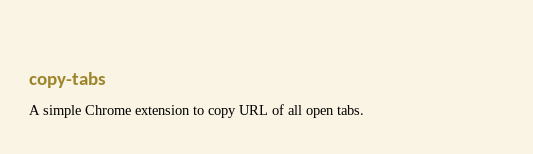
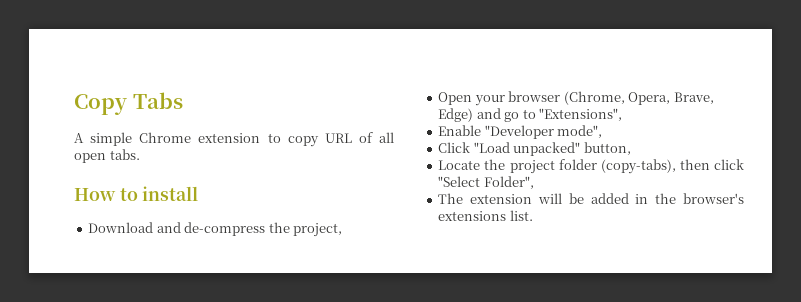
[29,72,106,88] copy-tabs -> [74,92,183,115] Copy Tabs
(364, 110) none -> [74,186,199,201] [88,222,343,237] [438,91,714,106] [438,108,623,122] [438,125,603,139] [438,142,631,156] [438,159,744,174] [438,176,534,189] [438,193,744,204] [438,210,533,221] // How to install // Download and de-compress the project, // Open your browser (Chrome, Opera, Brave, Edge) and go to "Extensions", // Enable "Developer mode", // Click "Load unpacked" button, // Locate the project folder (copy-tabs), then click "Select Folder", // The extension will be added in the browser's extensions list.

